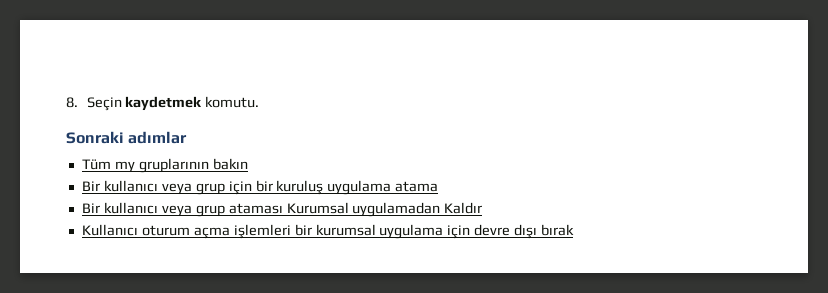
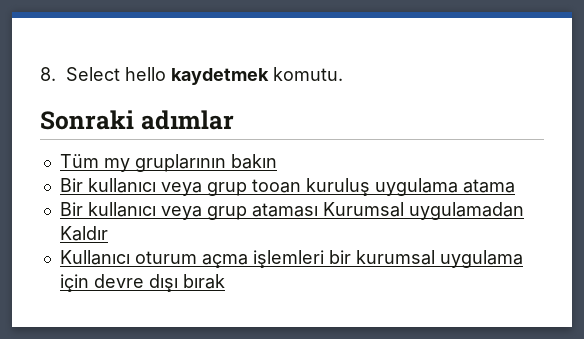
[86,97,122,111] Seçin -> [65,67,166,81] Select hello
[228,180,273,195] için bir -> [251,179,301,193] tooan

